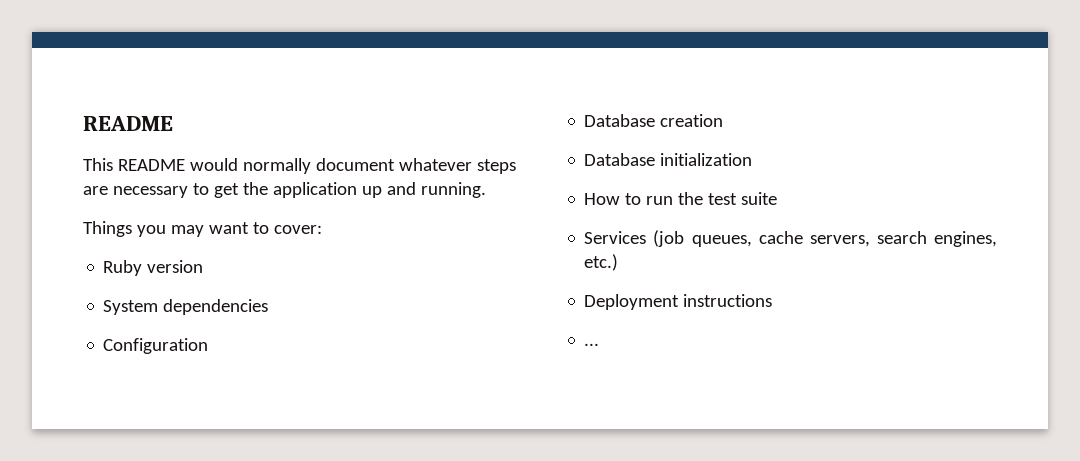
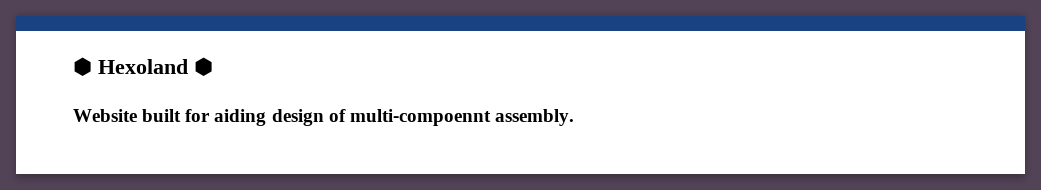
[83,116,173,131] [83,158,516,174] [83,182,486,198] [83,221,322,237] [103,260,204,276] [103,299,269,315] [103,338,209,354] [584,114,724,127] [584,153,753,166] [584,192,778,205] [584,230,997,247] [584,254,619,271] [584,294,773,310] [584,343,600,346] README // This README would normally document whatever steps are necessary to get the application up and running. // Things you may want to cover: // Ruby version // System dependencies // Configuration // Database creation // Database initialization // How to run the test suite // Services (job queues, cache servers, search engines, etc.) // Deployment instructions // ... -> [73,57,213,76] [73,109,574,126] ⬢ Hexoland ⬢ // Website built for aiding design of multi-compoennt assembly.

